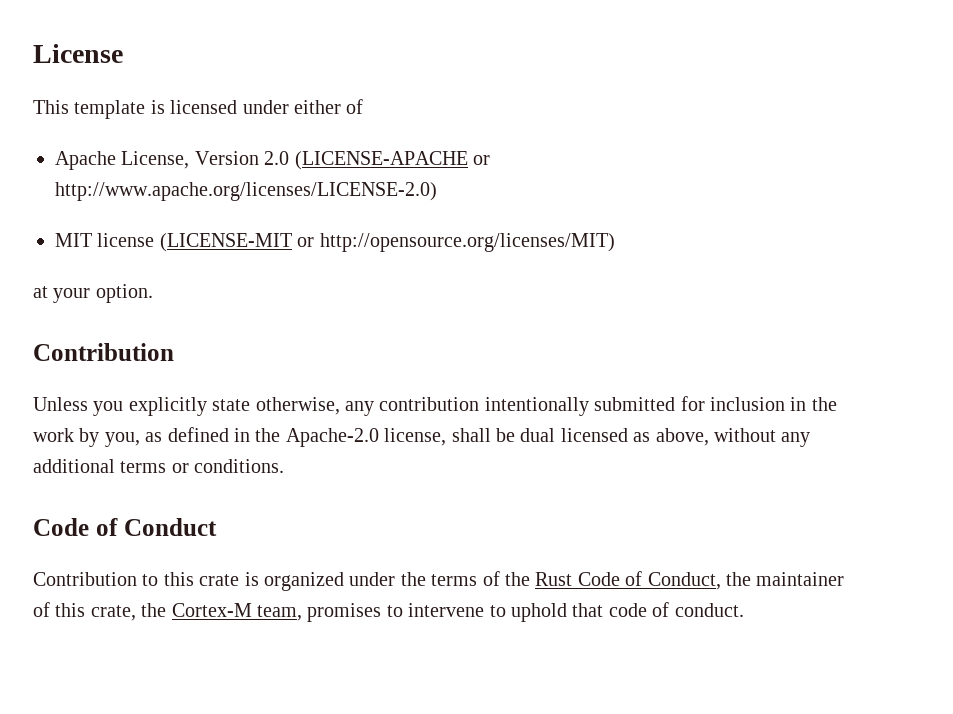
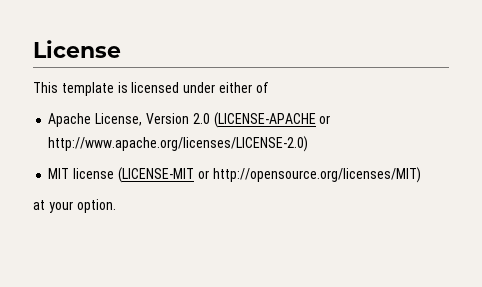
[33,343,174,361] [33,396,837,416] [33,427,811,447] [33,459,285,473] [33,518,217,536] [33,571,845,591] [33,602,744,622] // Contribution // Unless you explicitly state otherwise, any contribution intentionally submitted for inclusion in the work by you, as defined in the Apache-2.0 license, shall be dual licensed as above, without any additional terms or conditions. // Code of Conduct // Contribution to this crate is organized under the terms of the Rust Code of Conduct, the maintainer of this crate, the Cortex-M team, promises to intervene to uphold that code of conduct. -> (116, 206) none

